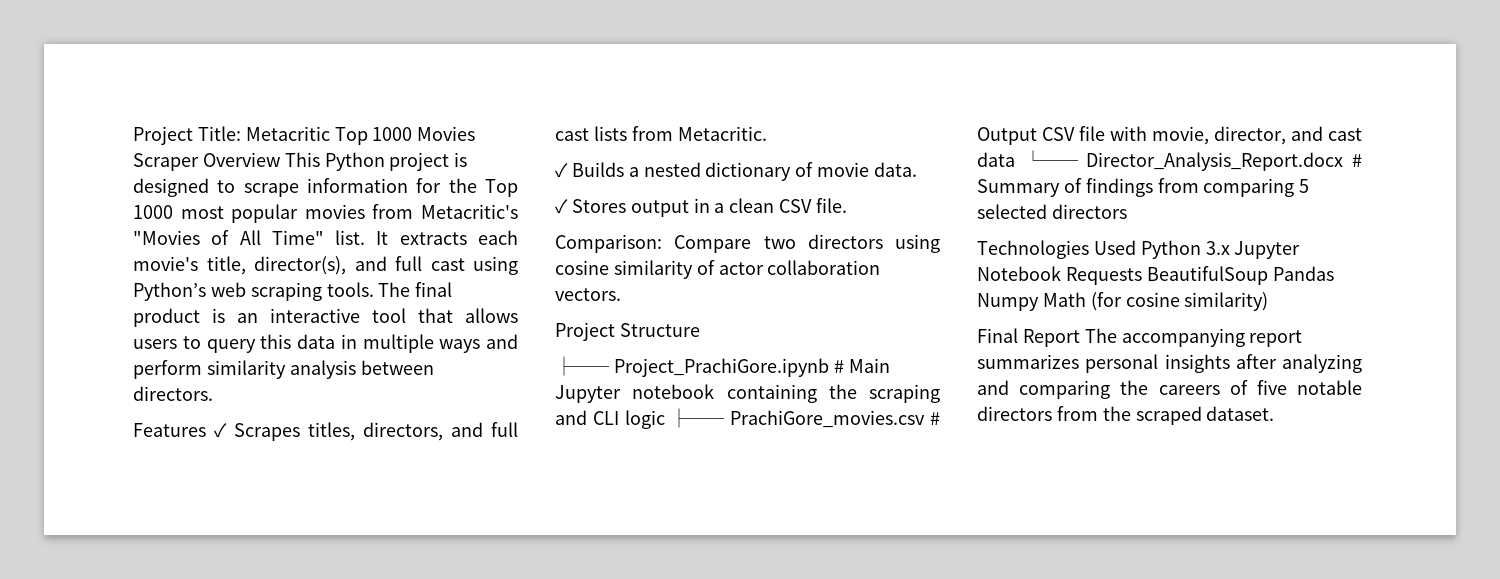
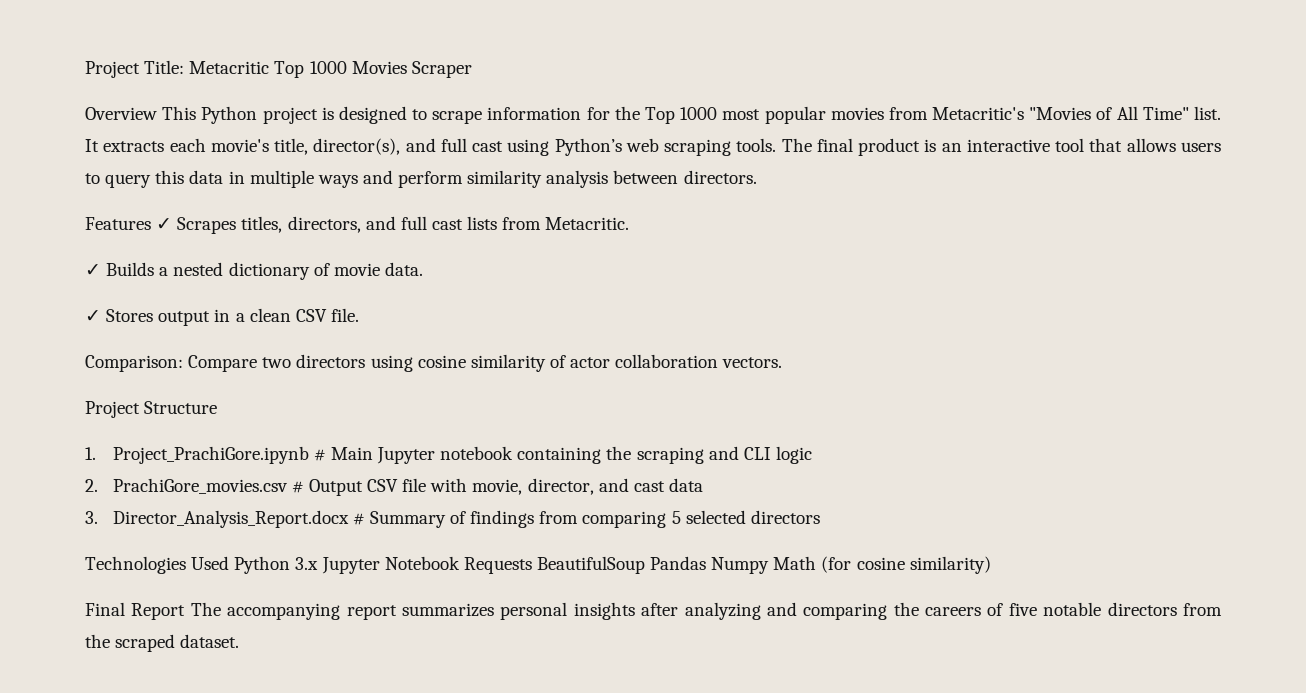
(199, 162) none -> (472, 69) //
[555,356,609,376] ├── -> [85,447,96,460] 1.
[670,408,725,428] ├── -> [85,479,98,492] // 2.
[1023,150,1078,167] └── -> [85,511,98,524] // 3.

